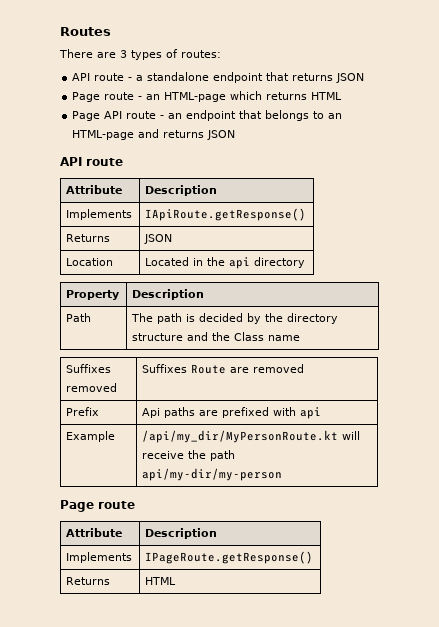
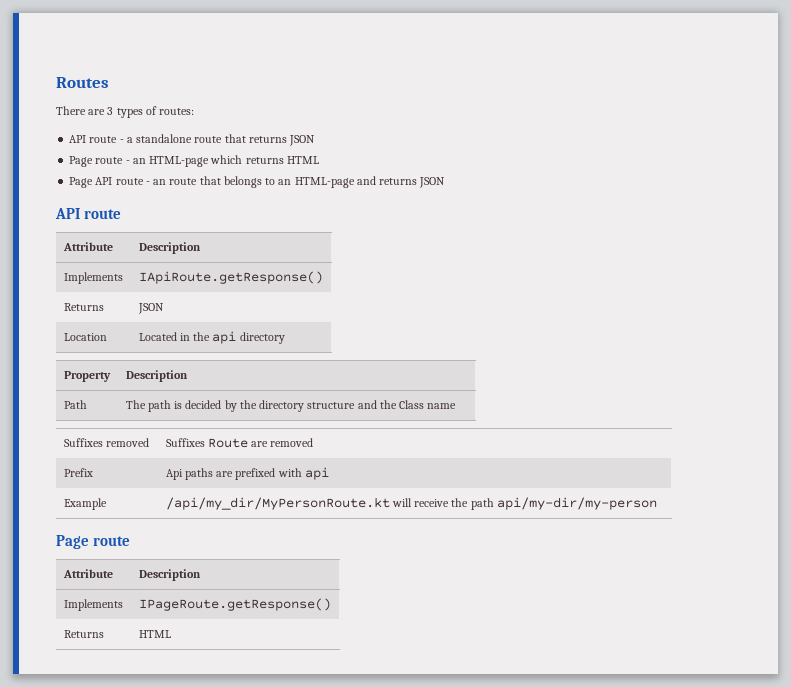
[213,72,264,83] endpoint -> [194,136,223,143] route
[186,110,237,121] endpoint -> [169,178,198,185] route

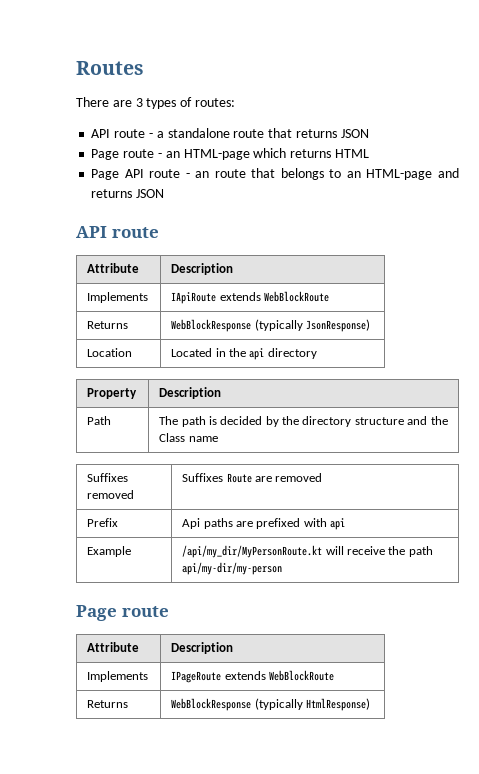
[138,271,323,284] [63,303,104,311] [137,303,164,314] IApiRoute.getResponse() // Returns | JSON -> [171,291,329,304] [87,321,129,329] [171,319,370,332] IApiRoute extends WebBlockRoute // Returns | WebBlockResponse (typically JsonResponse)
[138,598,331,611] [63,630,104,638] [138,630,171,638] IPageRoute.getResponse() // Returns | HTML -> [171,670,334,683] [87,700,129,708] [171,698,370,711] IPageRoute extends WebBlockRoute // Returns | WebBlockResponse (typically HtmlResponse)

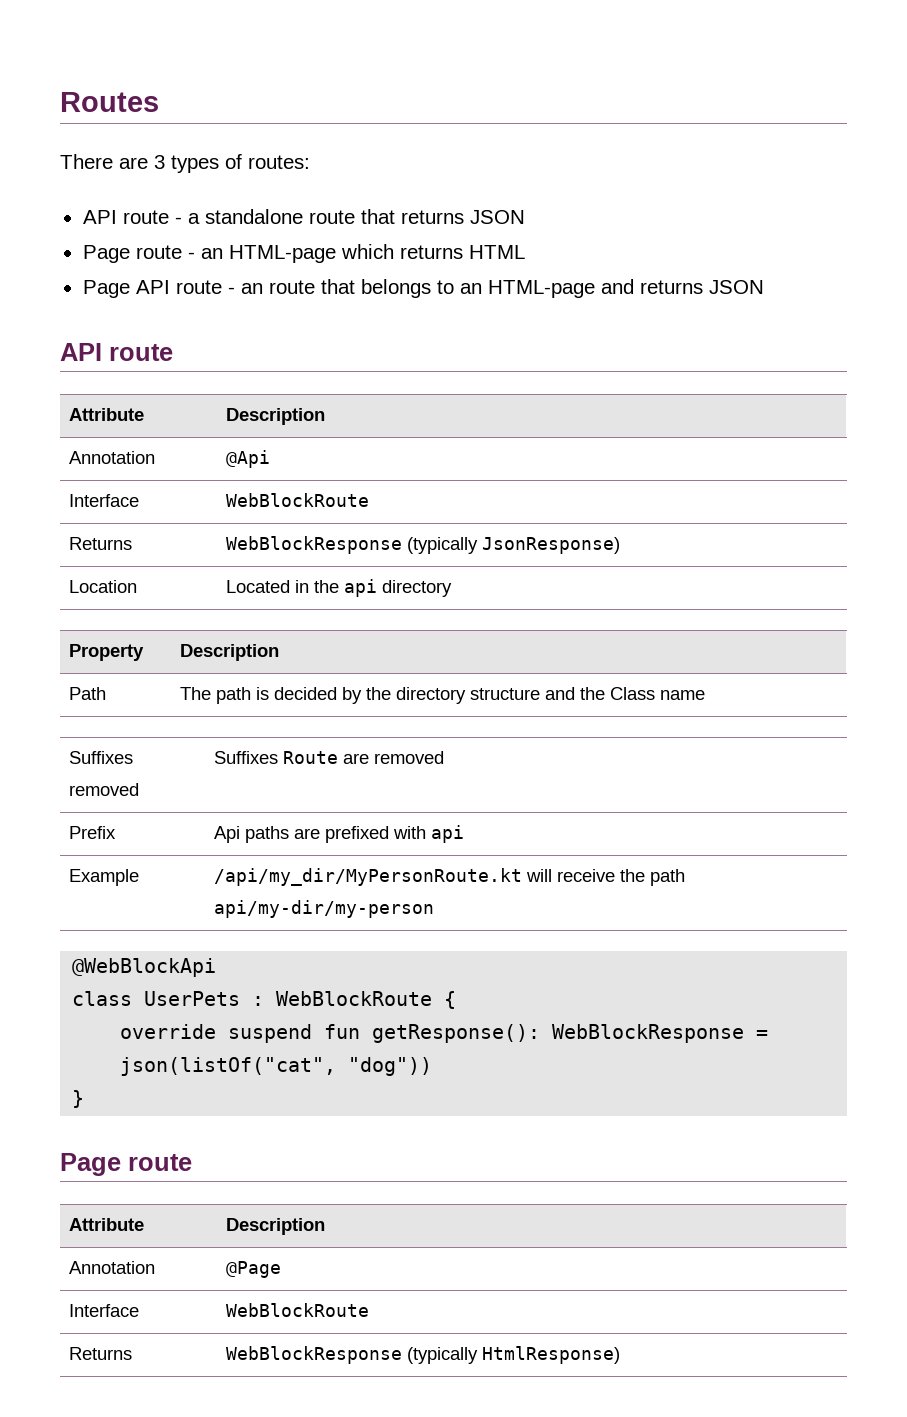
[87,292,149,303] [171,292,261,304] Implements | IApiRoute extends -> [68,451,155,464] [225,450,270,468] [68,494,139,507] Annotation | @Api // Interface |
(283, 568) none -> [72,958,217,977] [72,991,457,1009] [120,1024,769,1043] [120,1057,433,1076] [72,1090,85,1108] // @WebBlockApi // class UserPets : WebBlockRoute { // override suspend fun getResponse(): WebBlockResponse = json(listOf("cat", "dog")) // }
[87,671,149,682] [171,671,266,683] Implements | IPageRoute extends -> [68,1261,155,1274] [225,1261,281,1278] [68,1304,139,1317] Annotation | @Page // Interface |

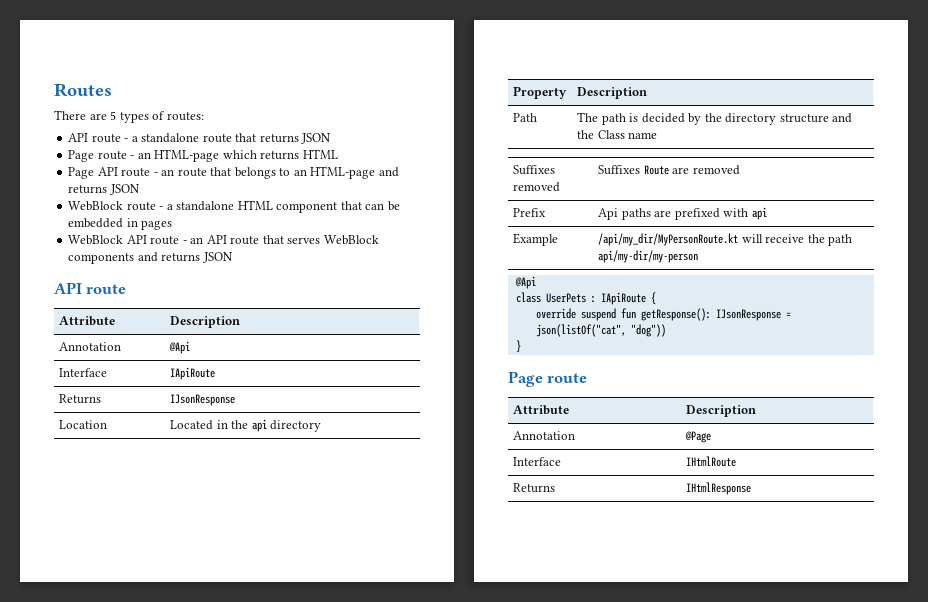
[154,155,165,169] 3 -> [110,111,117,120] 5
(764, 287) none -> [68,200,400,213] [68,218,173,230] [68,235,379,245] [68,252,233,264] // WebBlock route - a standalone HTML component that can be embedded in pages // WebBlock API route - an API route that serves WebBlock components and returns JSON
[225,493,369,507] [68,537,132,550] [225,536,620,554] WebBlockRoute // Returns | WebBlockResponse (typically JsonResponse) -> [170,367,216,380] [59,394,102,404] [170,394,236,406] IApiRoute // Returns | IJsonResponse
[72,958,217,977] @WebBlockApi -> [514,276,536,289] @Api
[276,991,433,1006] WebBlockRoute -> [600,292,646,305] IApiRoute
[552,1024,745,1043] WebBlockResponse -> [715,309,781,321] IJsonResponse
[225,1303,369,1317] [68,1347,132,1360] [225,1346,620,1364] WebBlockRoute // Returns | WebBlockResponse (typically HtmlResponse) -> [686,456,737,467] [513,483,556,493] [686,482,752,495] IHtmlRoute // Returns | IHtmlResponse

